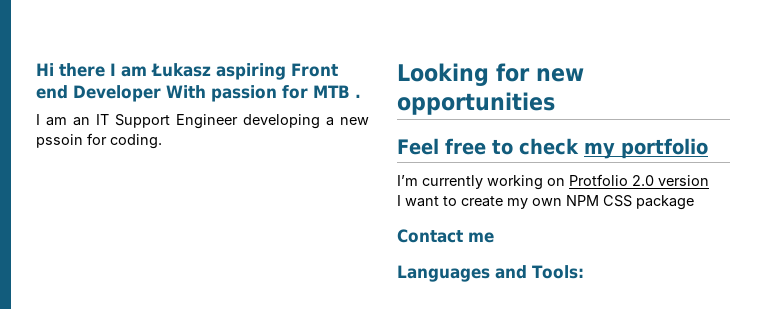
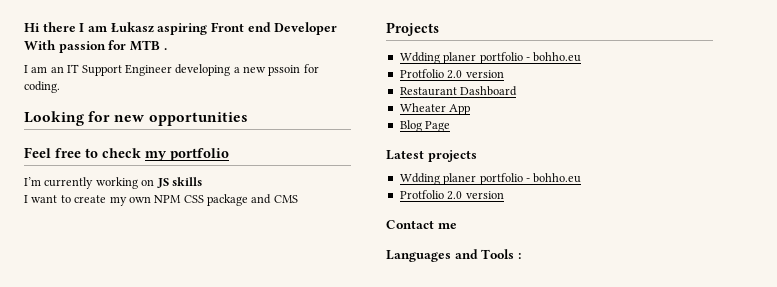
[569,174,709,186] Protfolio 2.0 version -> [156,177,202,188] JS skills
(694, 202) none -> [251,194,298,204] [386,22,439,36] [399,52,582,64] [399,69,504,79] [399,86,518,96] [399,103,471,115] [399,120,451,132] [386,150,477,162] [399,173,582,185] [399,190,504,200] and CMS // Projects // Wdding planer portfolio - bohho.eu // Protfolio 2.0 version // Restaurant Dashboard // Wheater App // Blog Page // Latest projects // Wdding planer portfolio - bohho.eu // Protfolio 2.0 version
[532,265,584,279] Tools: -> [481,249,521,259] Tools :

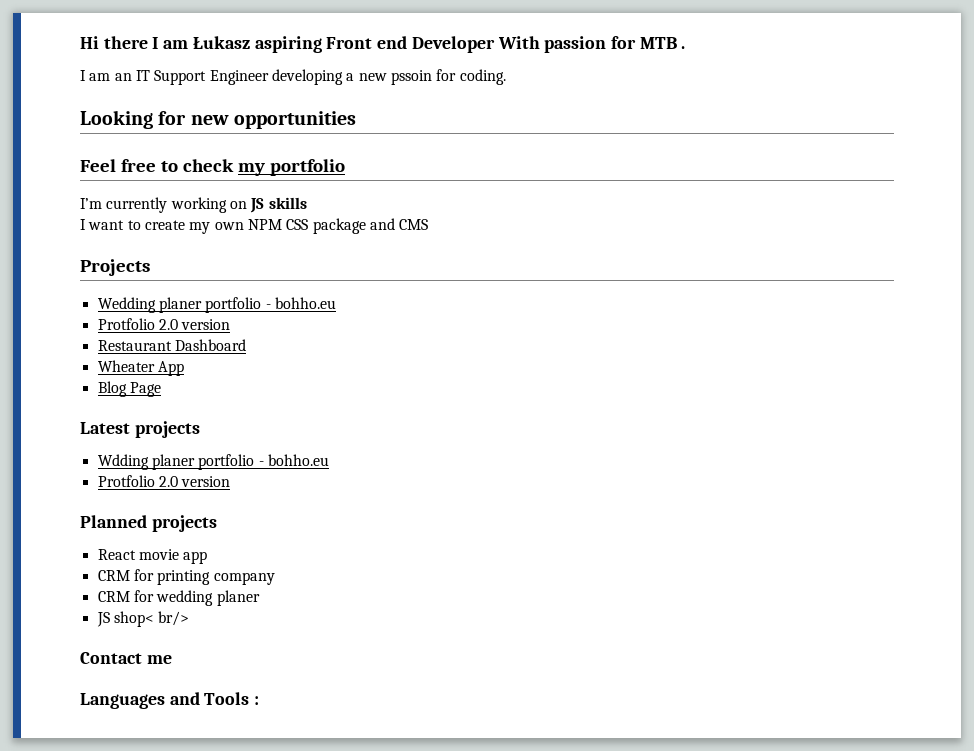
[399,52,440,64] Wdding -> [97,297,156,313] Wedding
(504, 195) none -> [80,515,217,532] [97,549,208,564] [97,569,275,585] [97,590,260,606] [96,611,190,627] // Planned projects // React movie app // CRM for printing company // CRM for wedding planer // JS shop< br/>

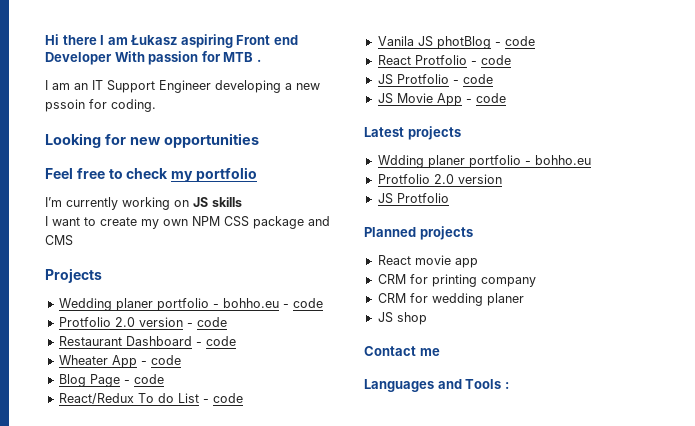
[97,318,231,330] // Protfolio 2.0 version -> [282,298,323,308] [58,317,227,327] - code // Protfolio 2.0 version - code
(246, 345) none -> [195,336,236,346] - code
(184, 368) none -> [140,355,181,365] - code
(161, 389) none -> [123,374,164,384] [58,393,243,404] [377,36,535,49] [377,55,511,65] [377,74,493,85] [377,93,506,106] - code // React/Redux To do List - code // Vanila JS photBlog - code // React Protfolio - code // JS Protfolio - code // JS Movie App - code
(231, 481) none -> [377,193,449,204] // JS Protfolio
[113,611,190,627] shop< br/> -> [396,312,427,325] shop

